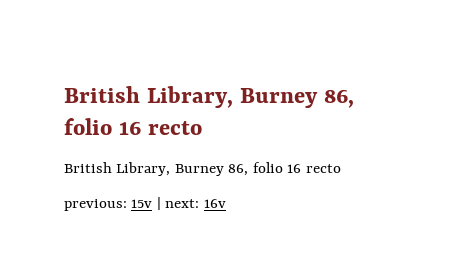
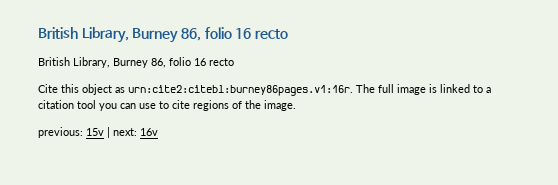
(341, 168) none -> [38,84,491,96] [38,100,296,111] // Cite this object as urn:cite2:citebl:burney86pages.v1:16r. The full image is linked to a citation tool you can use to cite regions of the image.

